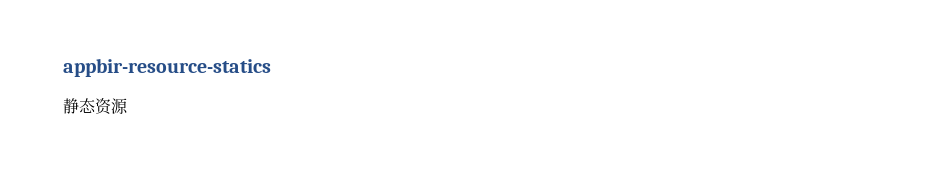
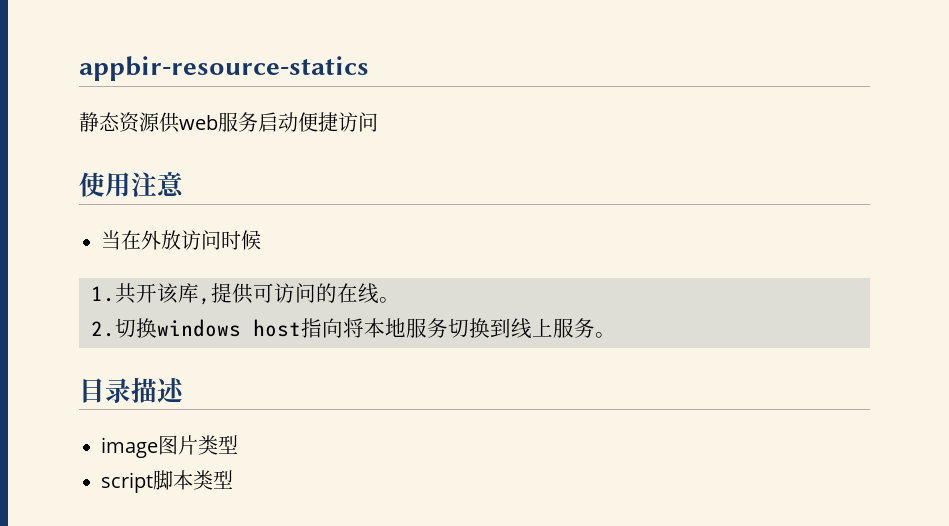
(128, 106) none -> [159,112,378,133] [79,172,184,197] [101,230,261,250] [91,283,400,305] [91,318,616,339] [79,377,185,403] [101,435,238,458] [101,470,233,493] 供web服务启动便捷访问 // 使用注意 // 当在外放访问时候 // 1.共开该库,提供可访问的在线。 // 2.切换windows host指向将本地服务切换到线上服务。 // 目录描述 // image图片类型 // script脚本类型

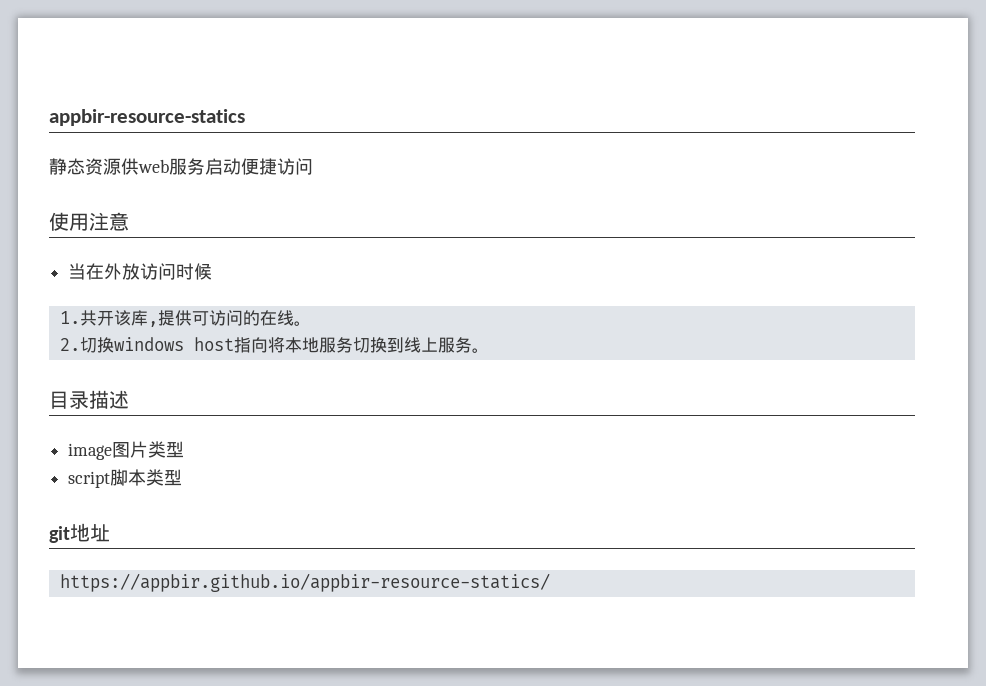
(233, 479) none -> [49,523,110,543] [59,573,550,592] // git地址 // https://appbir.github.io/appbir-resource-statics/

